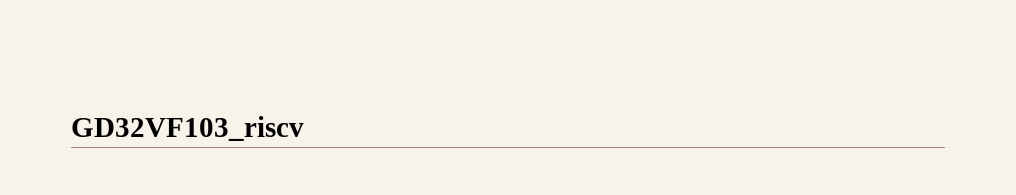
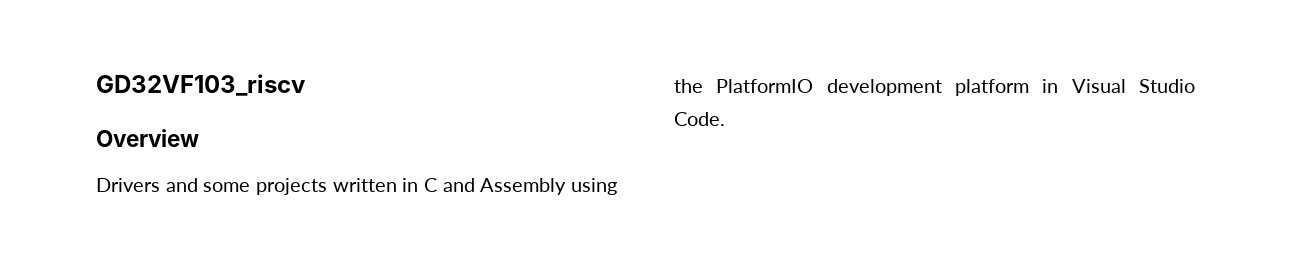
(304, 128) none -> [96,129,199,147] [96,178,617,195] [674,79,1195,96] [674,112,725,126] // Overview // Drivers and some projects written in C and Assembly using the PlatformIO development platform in Visual Studio Code.

